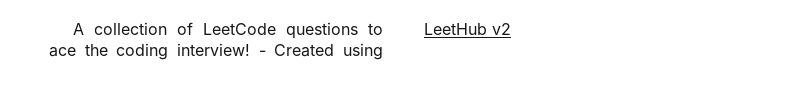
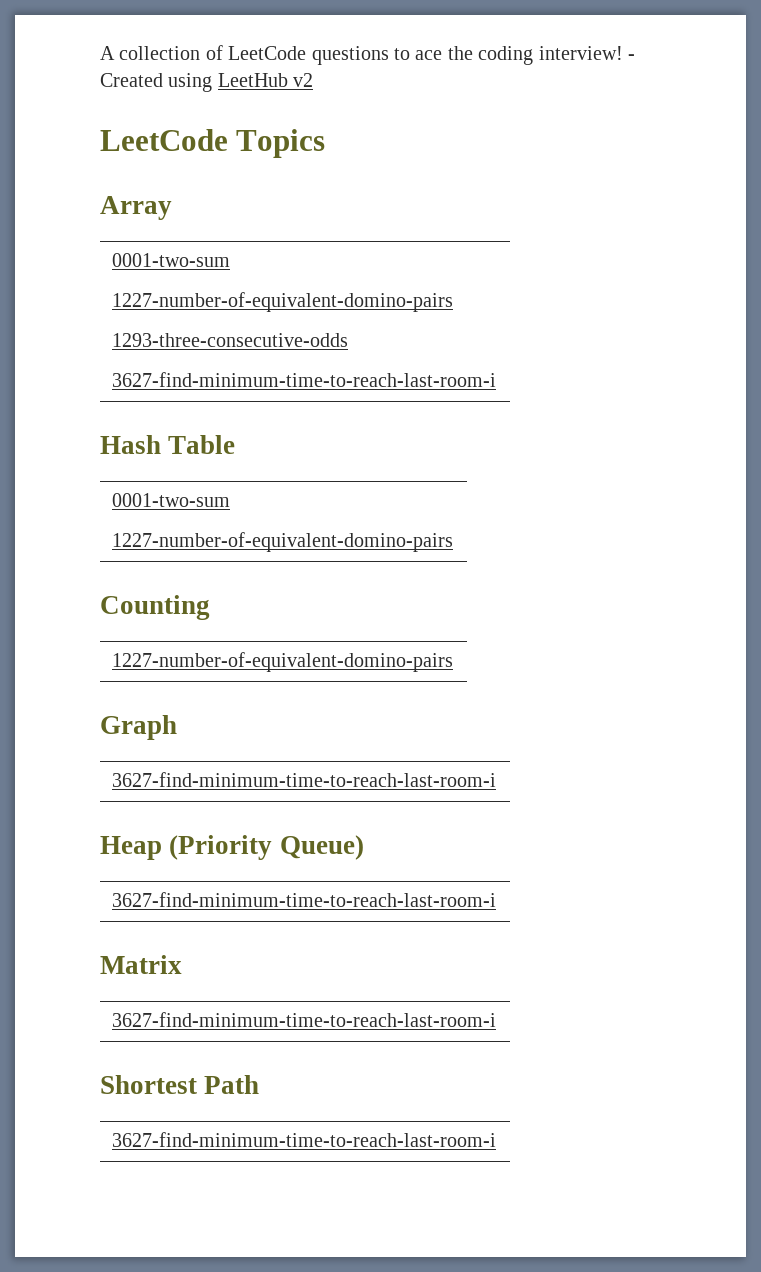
(511, 29) none -> [100,129,326,158] [100,196,172,220] [112,253,231,267] [112,292,454,312] [112,333,349,347] [112,372,497,387] [100,435,236,454] [112,493,231,507] [112,532,454,552] [100,595,210,620] [112,652,454,672] [100,715,177,740] [112,772,497,787] [100,835,364,860] [112,892,497,907] [100,955,182,974] [112,1012,497,1027] [100,1075,260,1094] [112,1132,497,1147] // LeetCode Topics // Array // 0001-two-sum // 1227-number-of-equivalent-domino-pairs // 1293-three-consecutive-odds // 3627-find-minimum-time-to-reach-last-room-i // Hash Table // 0001-two-sum // 1227-number-of-equivalent-domino-pairs // Counting // 1227-number-of-equivalent-domino-pairs // Graph // 3627-find-minimum-time-to-reach-last-room-i // Heap (Priority Queue) // 3627-find-minimum-time-to-reach-last-room-i // Matrix // 3627-find-minimum-time-to-reach-last-room-i // Shortest Path // 3627-find-minimum-time-to-reach-last-room-i

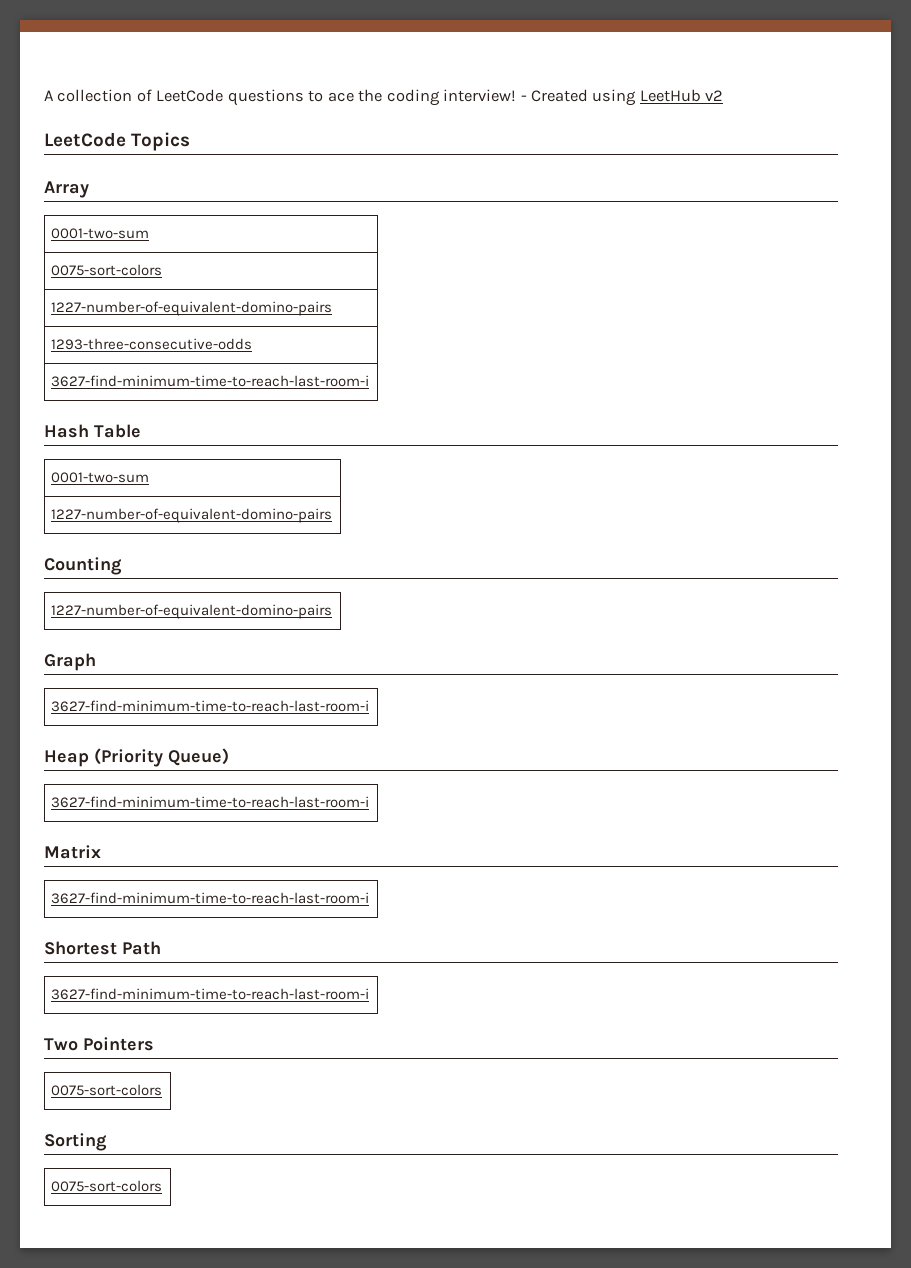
(231, 260) none -> [51,264,163,276] // 0075-sort-colors
(497, 1139) none -> [44,1037,154,1051] [51,1084,163,1096] [44,1133,107,1151] [51,1180,163,1192] // Two Pointers // 0075-sort-colors // Sorting // 0075-sort-colors

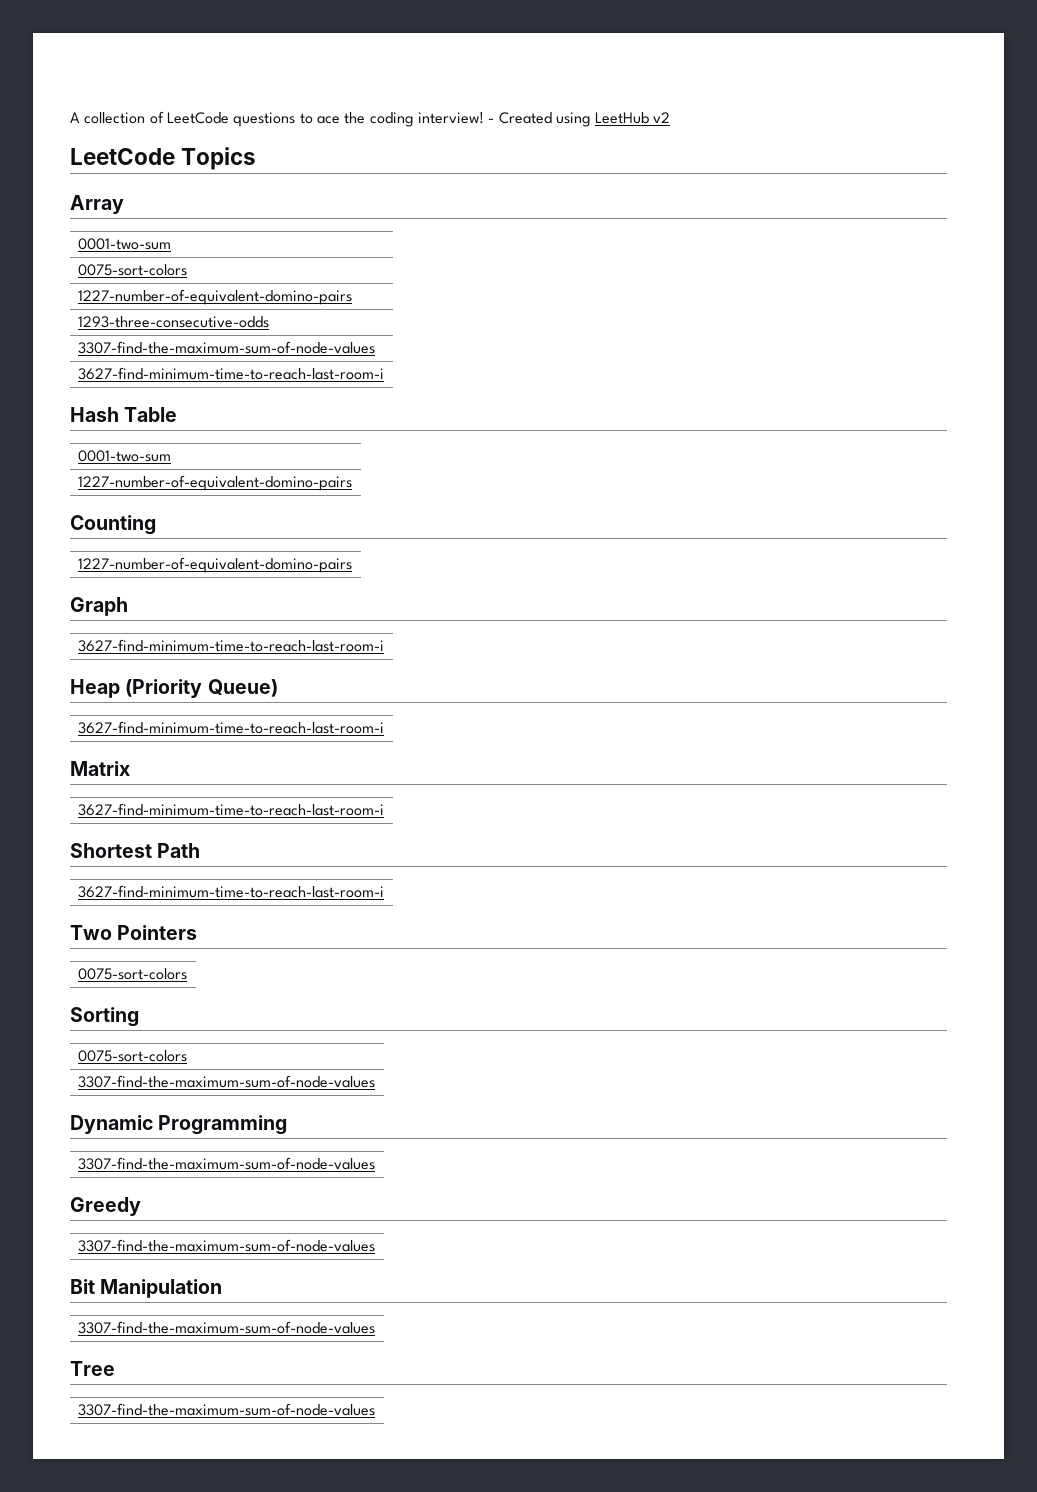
(253, 344) none -> [77,341,375,354] // 3307-find-the-maximum-sum-of-node-values
(163, 1186) none -> [77,1075,375,1088] [70,1115,288,1135] [77,1157,375,1170] [70,1197,141,1216] [77,1239,375,1252] [70,1279,223,1298] [77,1321,375,1334] [70,1361,115,1376] [77,1403,375,1416] // 3307-find-the-maximum-sum-of-node-values // Dynamic Programming // 3307-find-the-maximum-sum-of-node-values // Greedy // 3307-find-the-maximum-sum-of-node-values // Bit Manipulation // 3307-find-the-maximum-sum-of-node-values // Tree // 3307-find-the-maximum-sum-of-node-values

